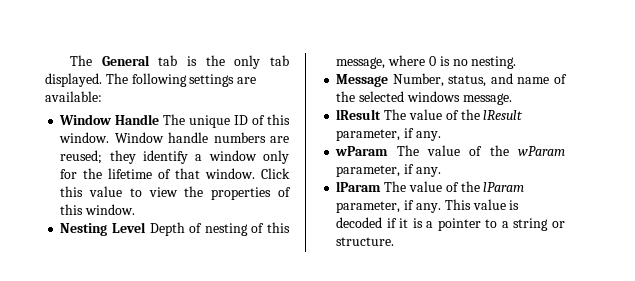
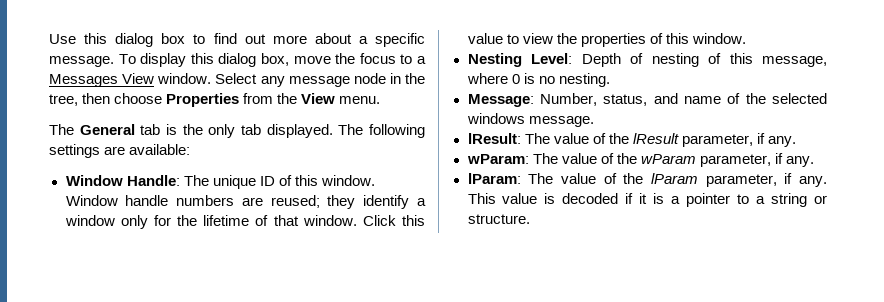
(70, 60) none -> [49,33,426,47] [49,53,427,67] [49,73,425,87] [49,93,381,107] Use this dialog box to find out more about a specific message. To display this dialog box, move the focus to a Messages View window. Select any message node in the tree, then choose Properties from the View menu. //
[115,114,160,125] Handle -> [126,175,180,186] Handle:
[112,222,146,233] Level -> [531,53,572,64] Level:
[336,74,389,87] Message -> [467,94,534,107] Message:
[336,109,382,120] lResult -> [467,133,521,144] lResult:
[335,146,389,156] wParam -> [466,154,529,164] wParam:
[336,181,382,192] lParam -> [467,173,521,184] lParam:

